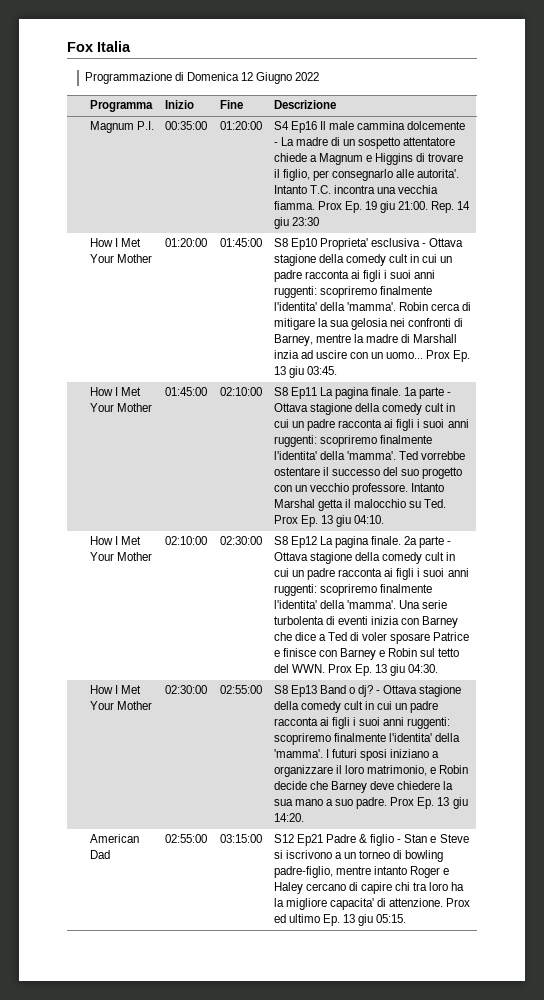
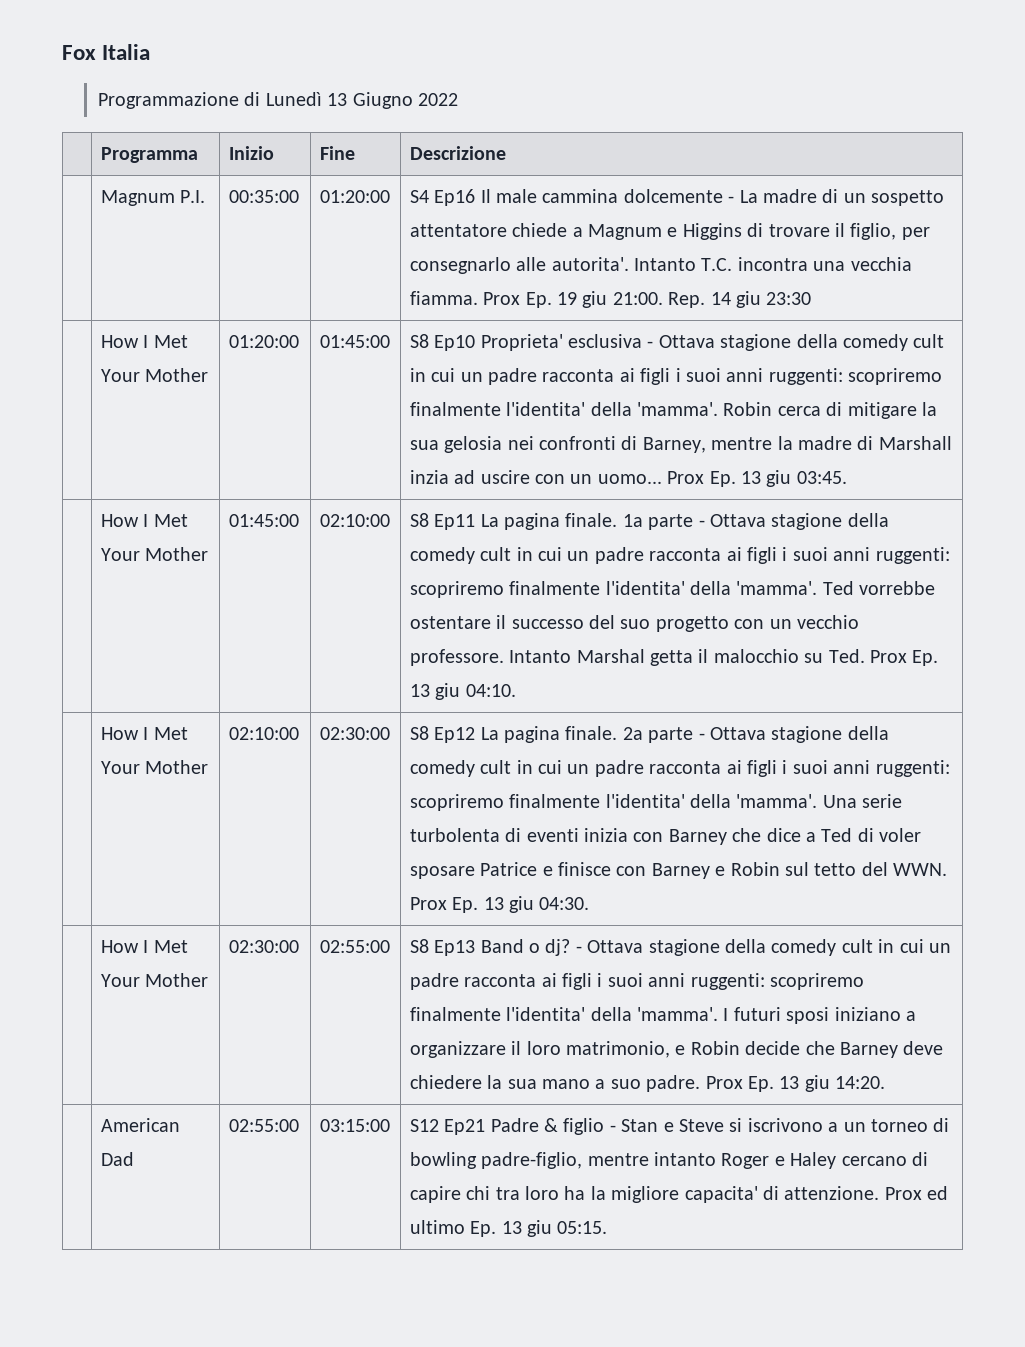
[187,72,254,81] Domenica 12 -> [265,92,348,106] Lunedì 13

